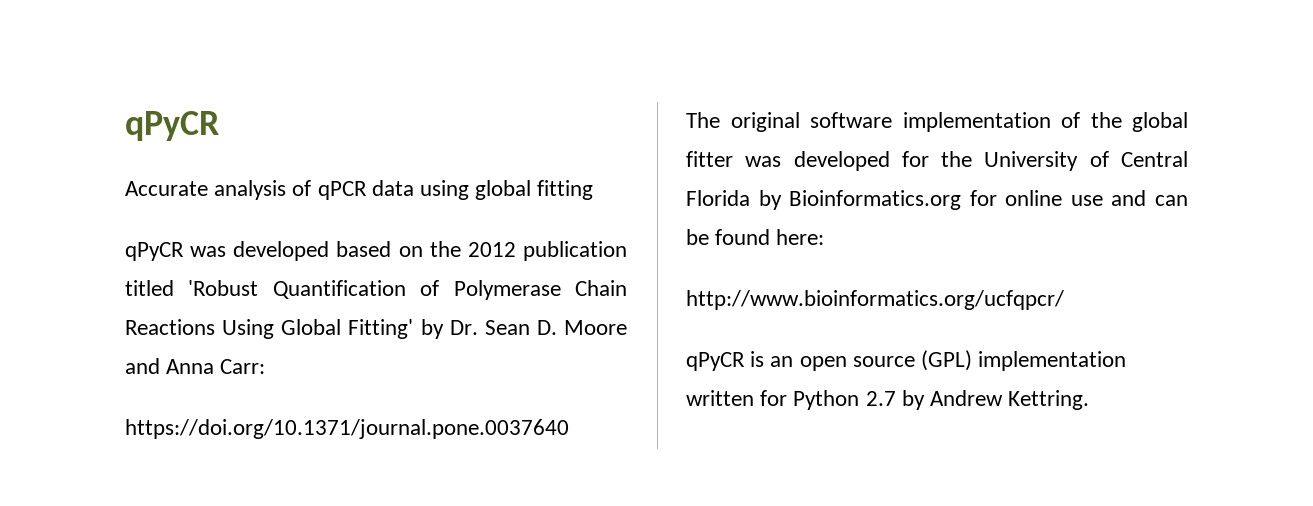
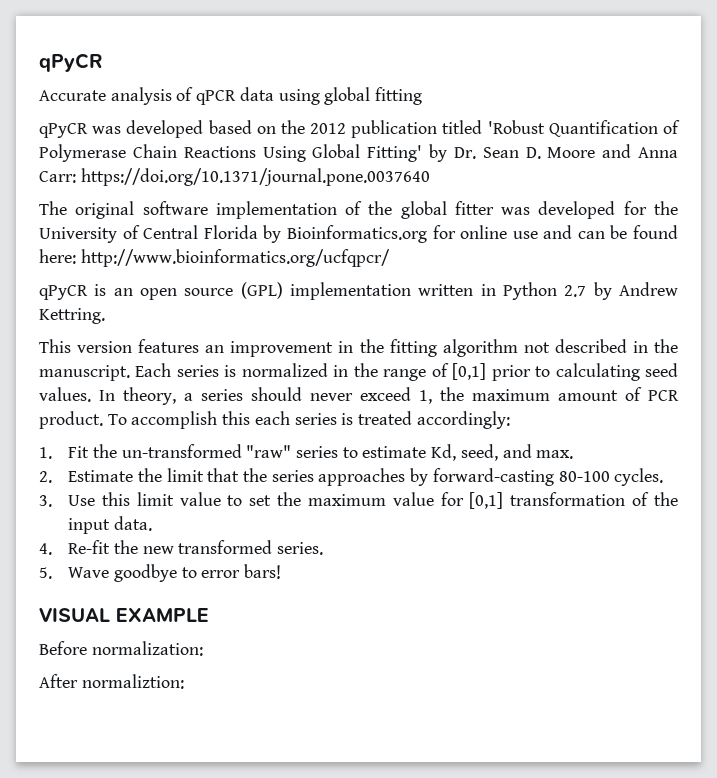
(266, 366) // -> (76, 177) none
(825, 237) // -> (76, 256) none
[760,390,788,406] for -> [480,284,496,296] in
(1090, 400) none -> [39,339,678,357] [39,363,678,381] [39,387,679,405] [39,411,510,429] [39,444,574,461] [39,468,664,486] [39,492,678,509] [68,516,152,534] [39,540,323,555] [39,564,281,582] [39,608,209,622] [39,641,203,656] [39,674,184,689] // This version features an improvement in the fitting algorithm not described in the manuscript. Each series is normalized in the range of [0,1] prior to calculating seed values. In theory, a series should never exceed 1, the maximum amount of PCR product. To accomplish this each series is treated accordingly: // 1. Fit the un-transformed "raw" series to estimate Kd, seed, and max. // 2. Estimate the limit that the series approaches by forward-casting 80-100 cycles. // 3. Use this limit value to set the maximum value for [0,1] transformation of the input data. // 4. Re-fit the new transformed series. // 5. Wave goodbye to error bars! // VISUAL EXAMPLE // Before normalization: // After normaliztion:

